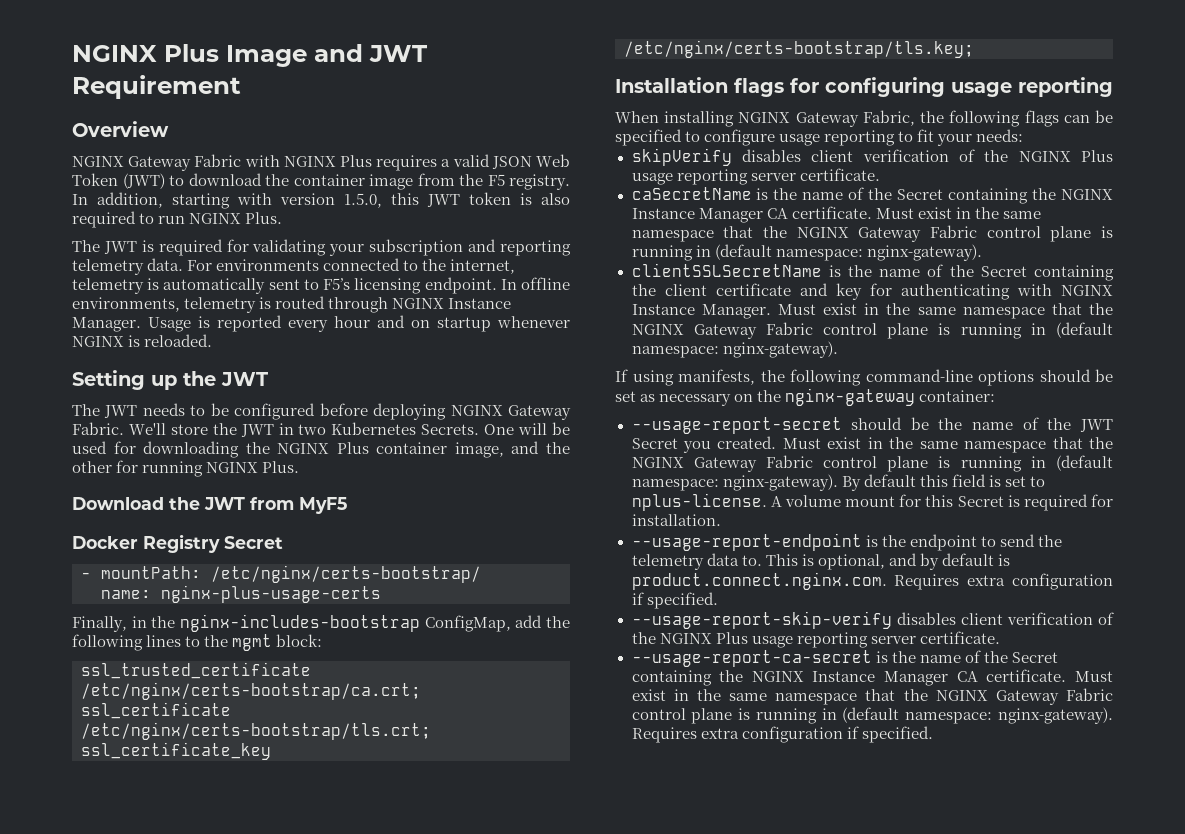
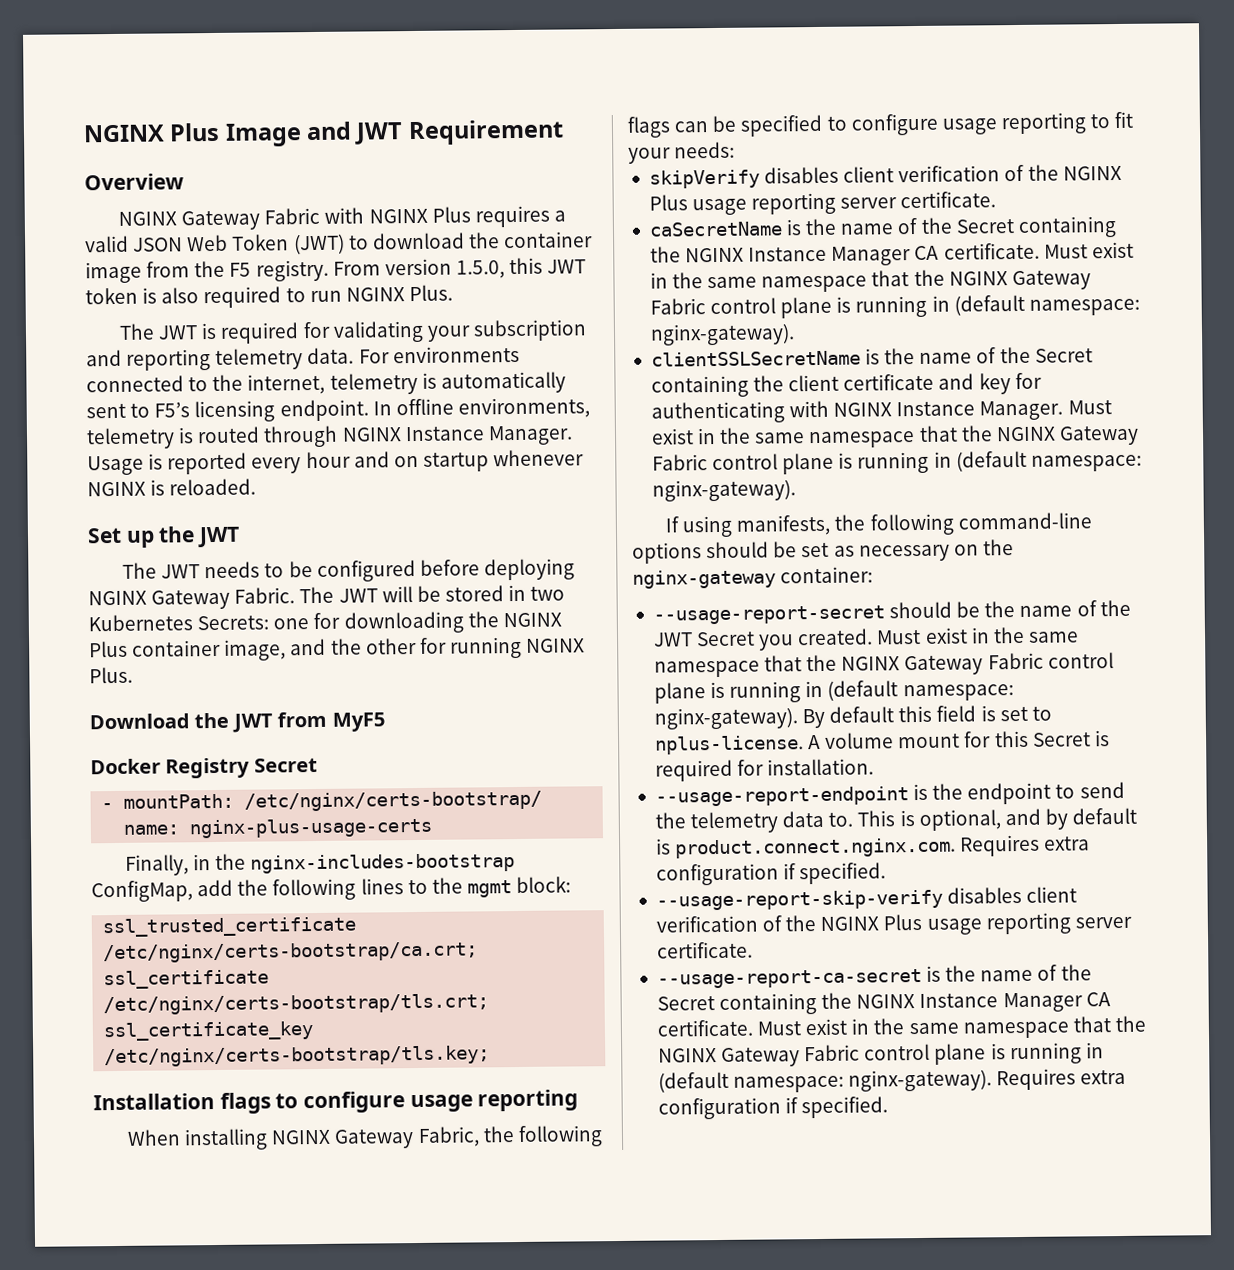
[72,192,272,209] In addition, starting with -> [332,261,381,276] From
[72,370,145,390] Setting -> [87,527,122,544] Set
[128,422,571,437] [72,441,107,454] We'll store the JWT in two Kubernetes Secrets. One will be used -> [299,584,566,604] [88,614,310,632] The JWT will be stored in two Kubernetes Secrets: one
[790,77,945,97] for configuring -> [275,1091,406,1114] to configure

